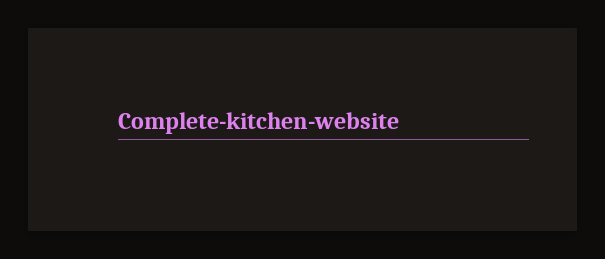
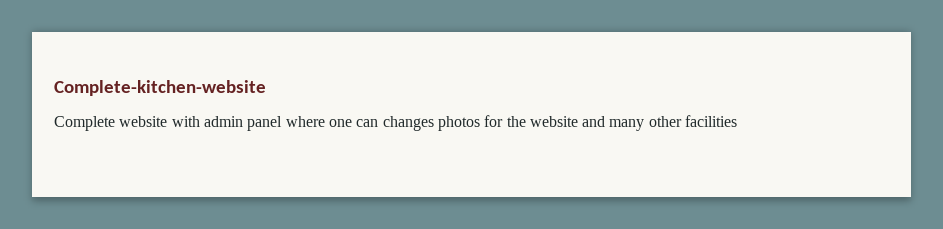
(399, 123) none -> [54,115,738,131] // Complete website with admin panel where one can changes photos for the website and many other facilities

